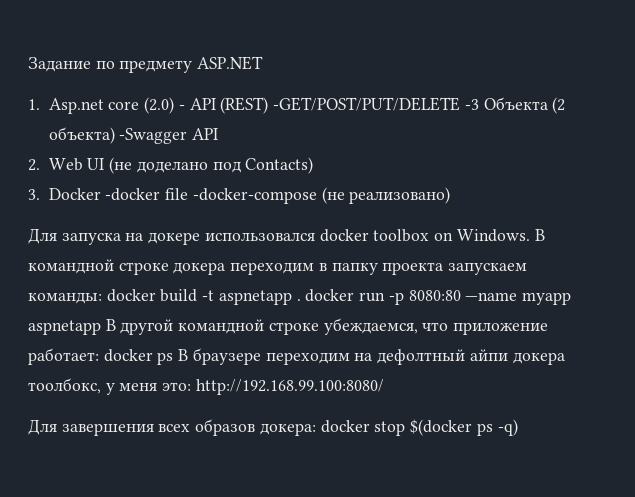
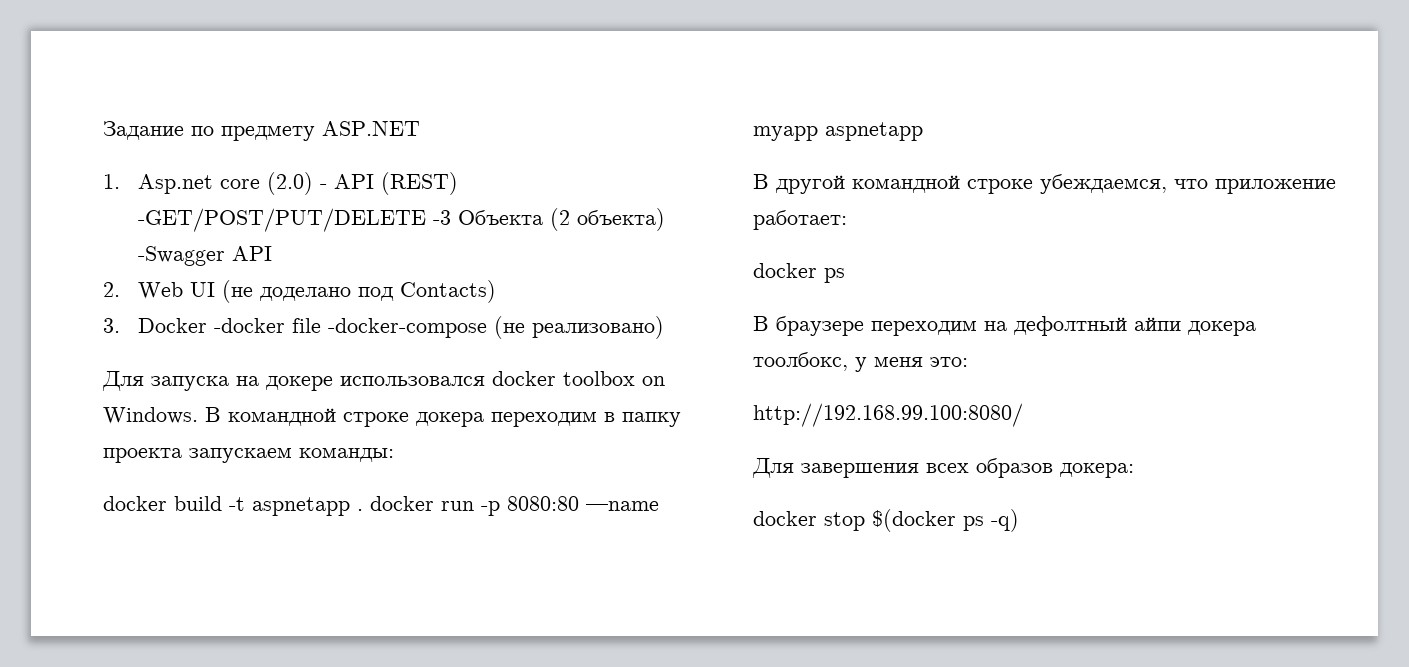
(102, 298) none -> (394, 455) //
(101, 327) none -> (923, 131) //
(99, 356) none -> (847, 220) //
(174, 358) none -> (845, 275) //
(192, 386) none -> (968, 362) //
(316, 429) none -> (1134, 470) //

